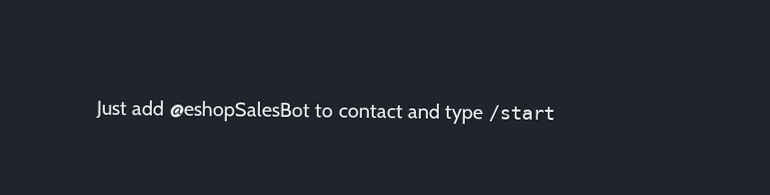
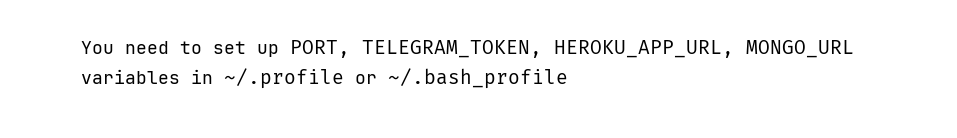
[95,100,555,125] Just add @eshopSalesBot to contact and type /start -> [81,40,854,58] [81,68,568,89] You need to set up PORT, TELEGRAM_TOKEN, HEROKU_APP_URL, MONGO_URL variables in ~/.profile or ~/.bash_profile

